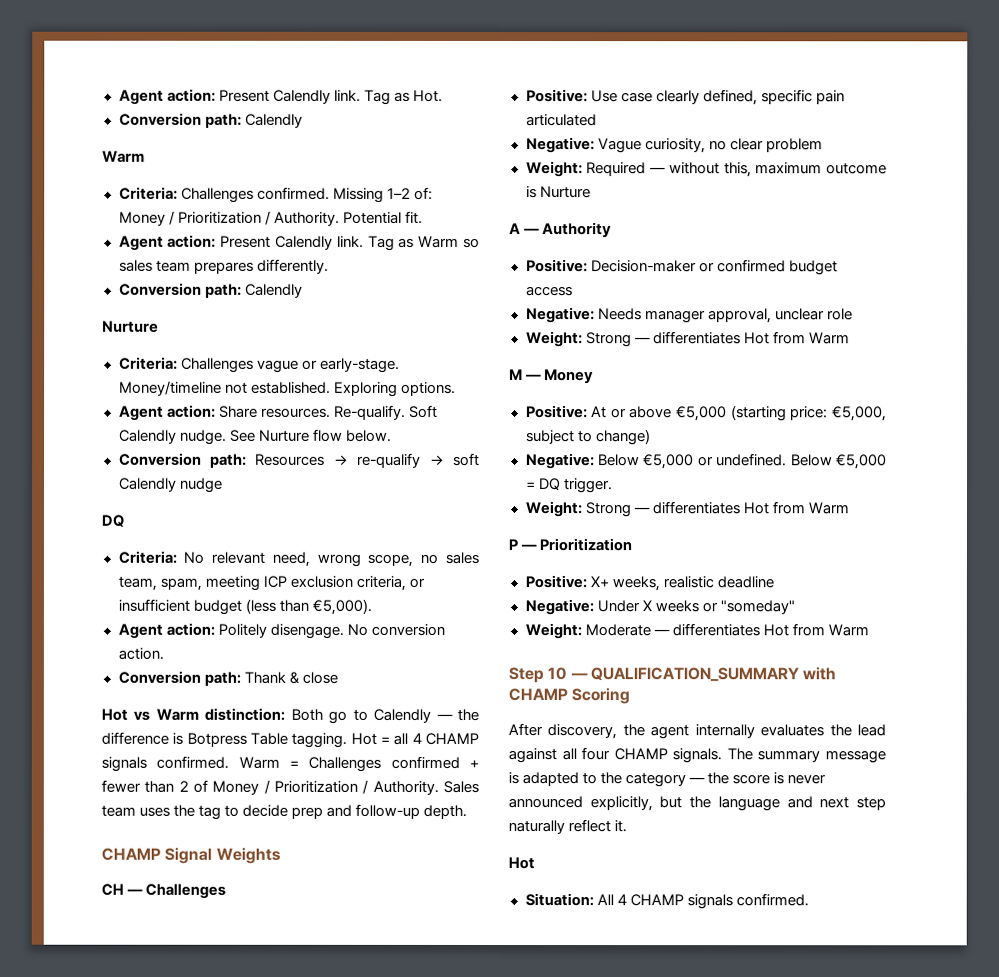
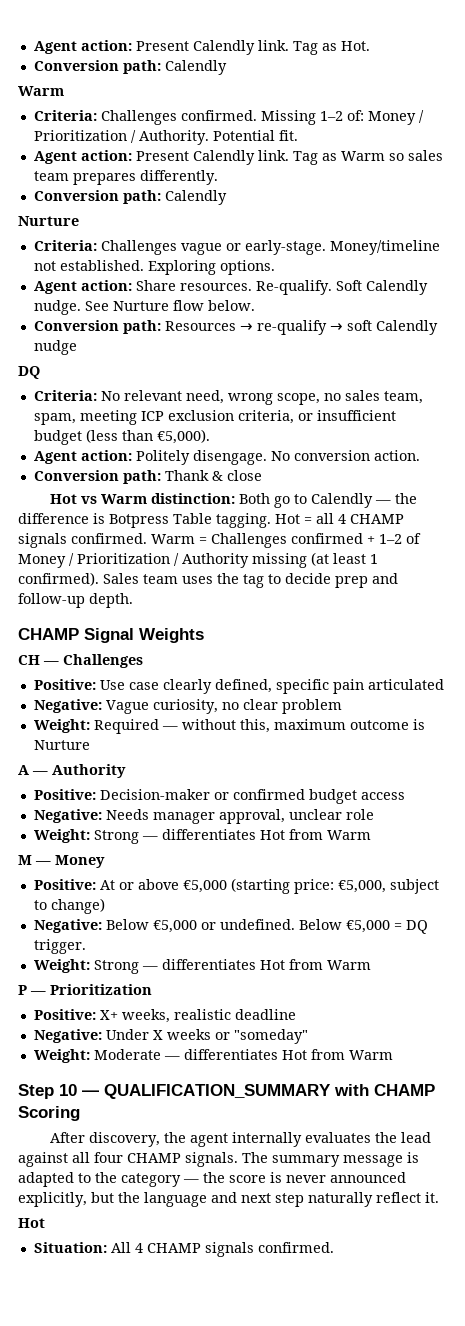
[101,779,189,793] fewer than 2 -> [379,534,402,544] 1–2
[372,780,439,795] Authority. -> [182,552,378,568] [18,572,99,586] Authority missing (at least 1 confirmed).

